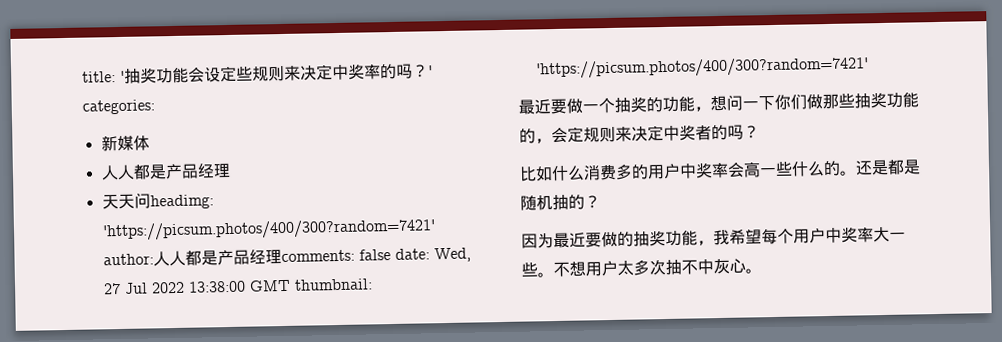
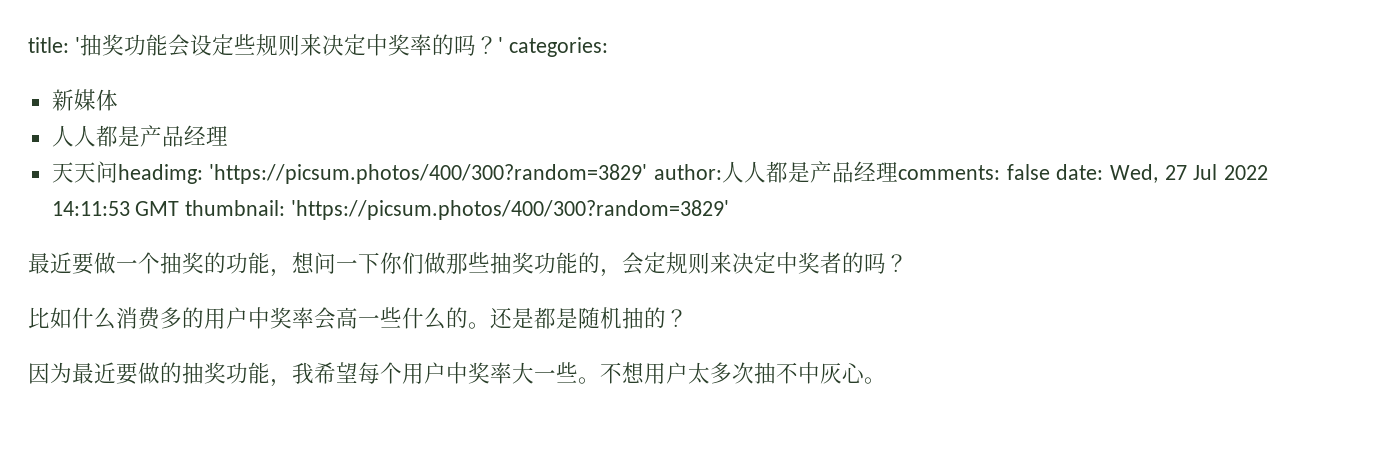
[101,218,436,242] 'https://picsum.photos/400/300?random=7421' -> [209,164,648,184] 'https://picsum.photos/400/300?random=3829'
[187,280,246,293] 13:38:00 -> [51,201,130,216] 14:11:53
[535,56,869,80] 'https://picsum.photos/400/300?random=7421' -> [291,200,730,220] 'https://picsum.photos/400/300?random=3829'

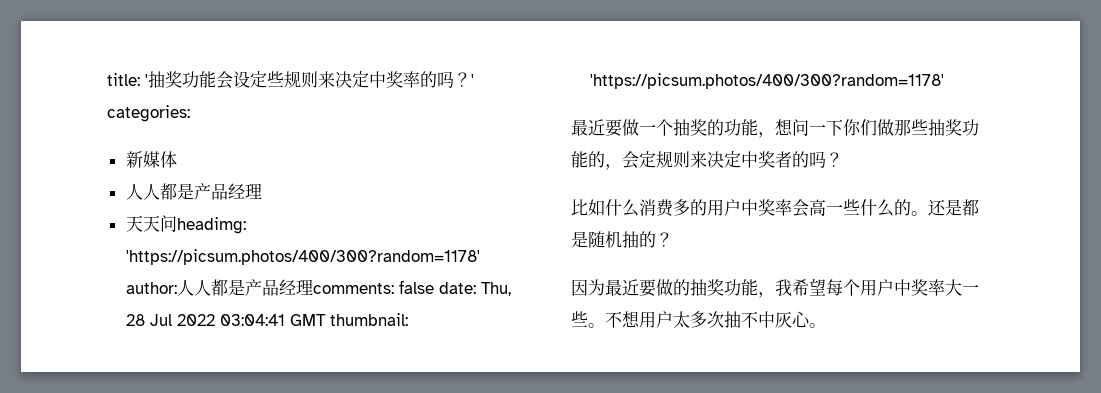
[209,164,648,184] 'https://picsum.photos/400/300?random=3829' -> [125,249,480,265] 'https://picsum.photos/400/300?random=1178'
[1109,164,1187,183] Wed, 27 -> [480,282,511,296] [125,314,145,326] Thu, 28
[51,201,130,216] 14:11:53 -> [219,314,285,326] 03:04:41
[291,200,730,220] 'https://picsum.photos/400/300?random=3829' -> [589,73,944,89] 'https://picsum.photos/400/300?random=1178'

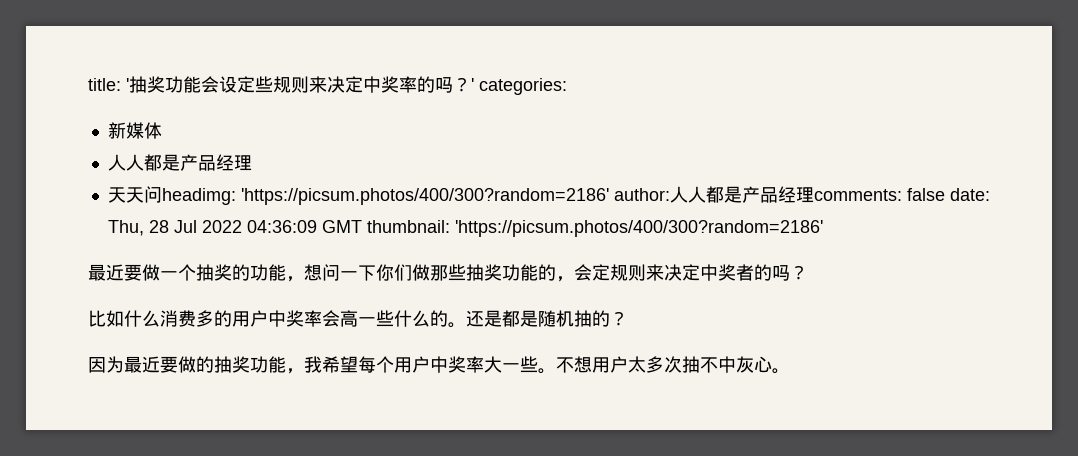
[125,249,480,265] 'https://picsum.photos/400/300?random=1178' -> [240,188,609,205] 'https://picsum.photos/400/300?random=2186'
[219,314,285,326] 03:04:41 -> [246,220,317,233] 04:36:09
[589,73,944,89] 'https://picsum.photos/400/300?random=1178' -> [454,220,823,237] 'https://picsum.photos/400/300?random=2186'

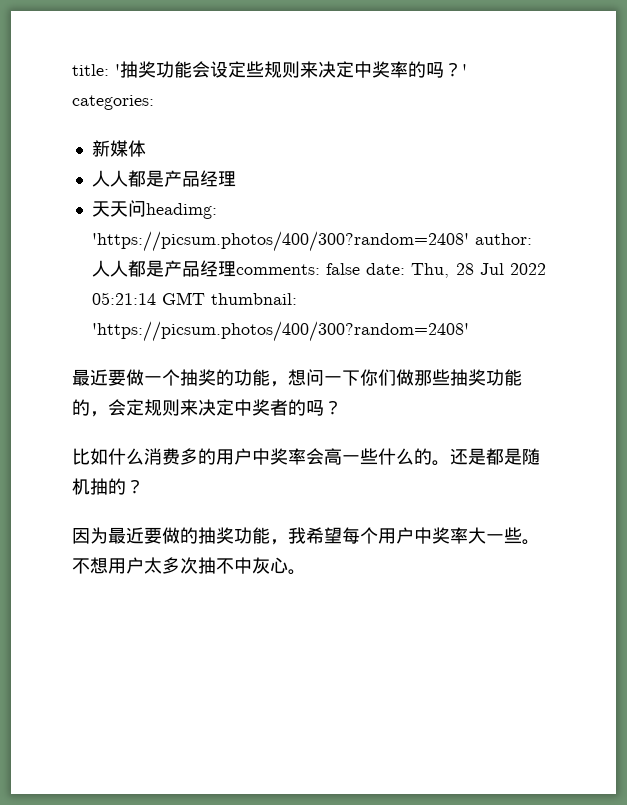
[240,188,609,205] 'https://picsum.photos/400/300?random=2186' -> [91,231,469,252] 'https://picsum.photos/400/300?random=2408'
[246,220,317,233] 04:36:09 -> [91,292,156,305] 05:21:14
[454,220,823,237] 'https://picsum.photos/400/300?random=2186' -> [91,321,469,342] 'https://picsum.photos/400/300?random=2408'

